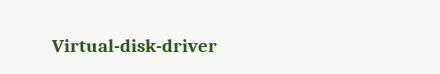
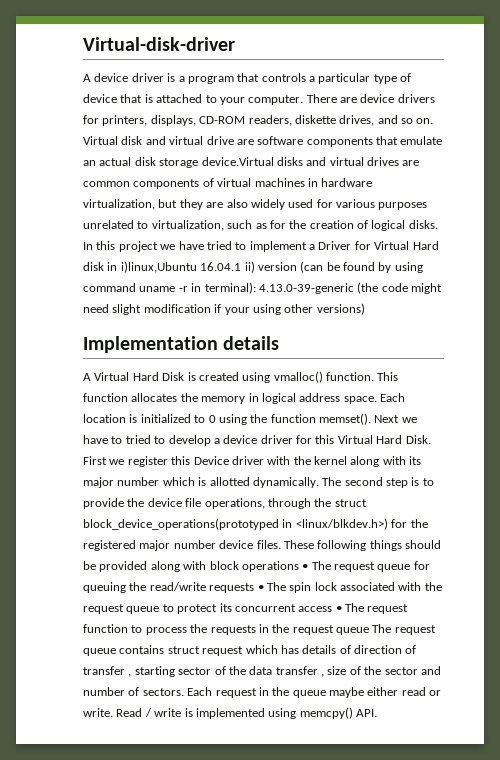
(217, 45) none -> [83,73,412,84] [83,94,435,105] [83,115,434,126] [83,136,443,147] [83,157,420,168] [83,178,373,189] [83,199,428,210] [83,220,438,231] [83,241,439,252] [83,261,423,273] [83,282,442,294] [83,303,365,315] [83,336,280,353] [83,371,399,383] [83,393,405,404] [83,413,417,425] [83,435,431,446] [83,456,422,467] [83,477,434,488] [83,498,367,509] [83,518,428,530] [83,540,441,551] [83,561,430,572] [83,582,442,593] [83,603,409,614] [83,624,436,635] [83,645,417,656] [83,666,441,677] [83,687,442,698] [83,707,377,719] // A device driver is a program that controls a particular type of device that is attached to your computer. There are device drivers for printers, displays, CD-ROM readers, diskette drives, and so on. Virtual disk and virtual drive are software components that emulate an actual disk storage device.Virtual disks and virtual drives are common components of virtual machines in hardware virtualization, but they are also widely used for various purposes unrelated to virtualization, such as for the creation of logical disks. In this project we have tried to implement a Driver for Virtual Hard disk in i)linux,Ubuntu 16.04.1 ii) version (can be found by using command uname -r in terminal): 4.13.0-39-generic (the code might need slight modification if your using other versions) // Implementation details // A Virtual Hard Disk is created using vmalloc() function. This function allocates the memory in logical address space. Each location is initialized to 0 using the function memset(). Next we have to tried to develop a device driver for this Virtual Hard Disk. First we register this Device driver with the kernel along with its major number which is allotted dynamically. The second step is to provide the device file operations, through the struct block_device_operations(prototyped in <linux/blkdev.h>) for the registered major number device files. These following things should be provided along with block operations • The request queue for queuing the read/write requests • The spin lock associated with the request queue to protect its concurrent access • The request function to process the requests in the request queue The request queue contains struct request which has details of direction of transfer , starting sector of the data transfer , size of the sector and number of sectors. Each request in the queue maybe either read or write. Read / write is implemented using memcpy() API.

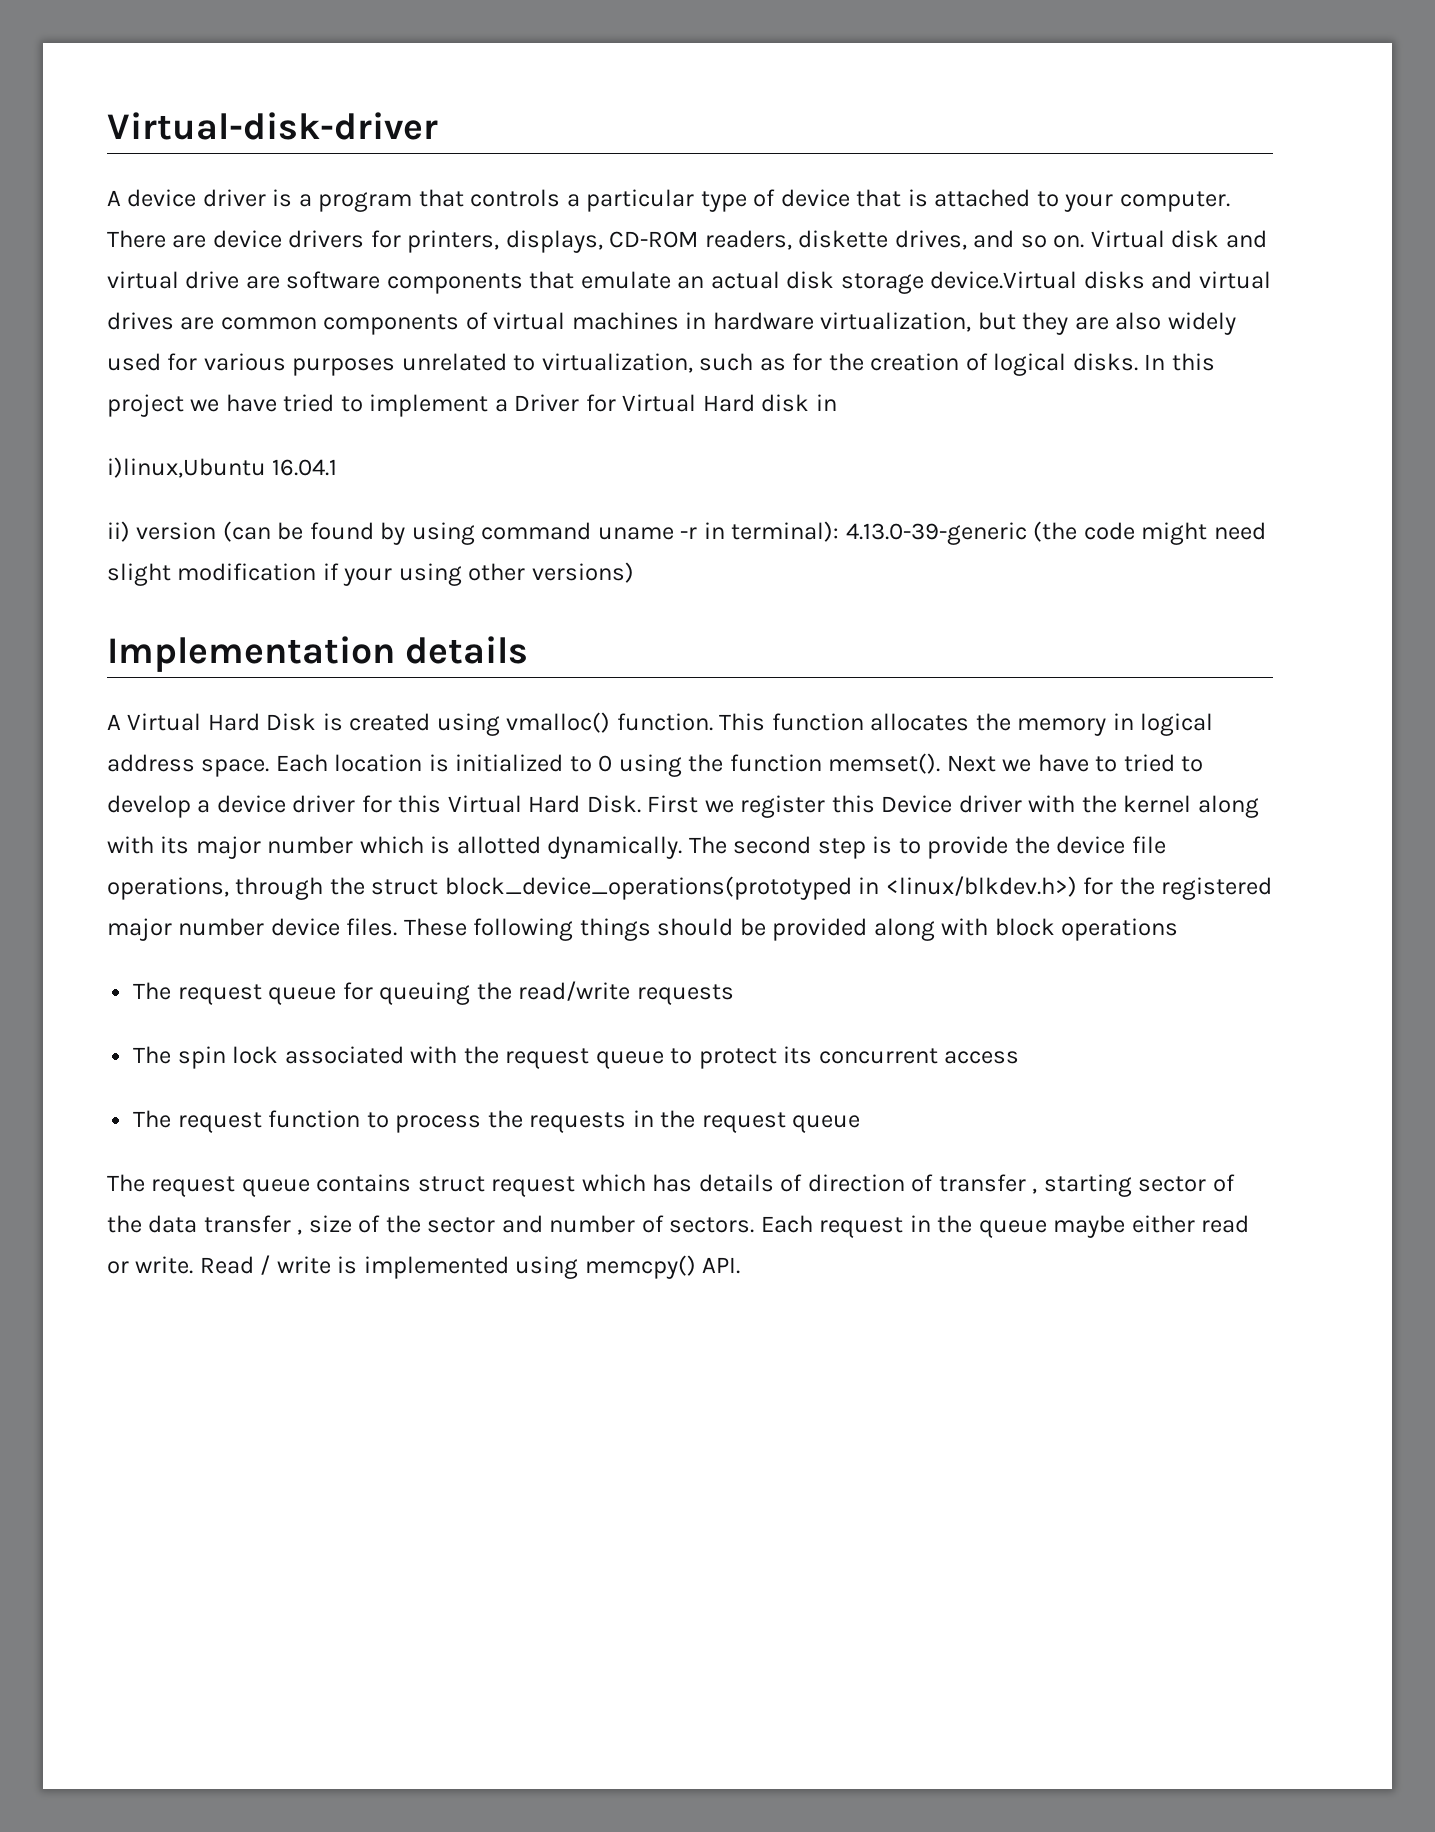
(118, 266) none -> (837, 402) //
(242, 266) none -> (338, 467) //
[302,564,309,570] • -> (1179, 929) //
[257,585,264,591] • -> (734, 994) //
[335,606,342,612] • -> (1020, 1057) //
(369, 631) none -> (861, 1124) //

